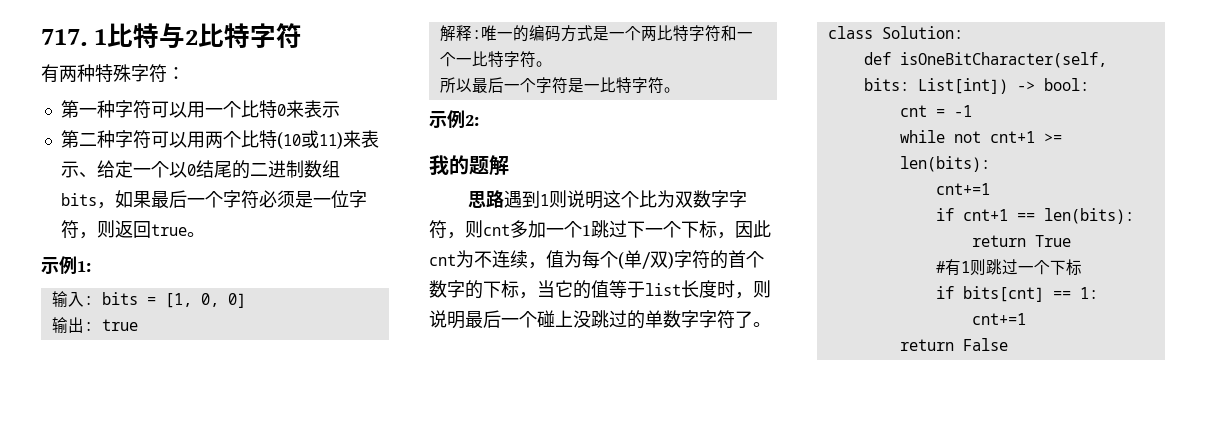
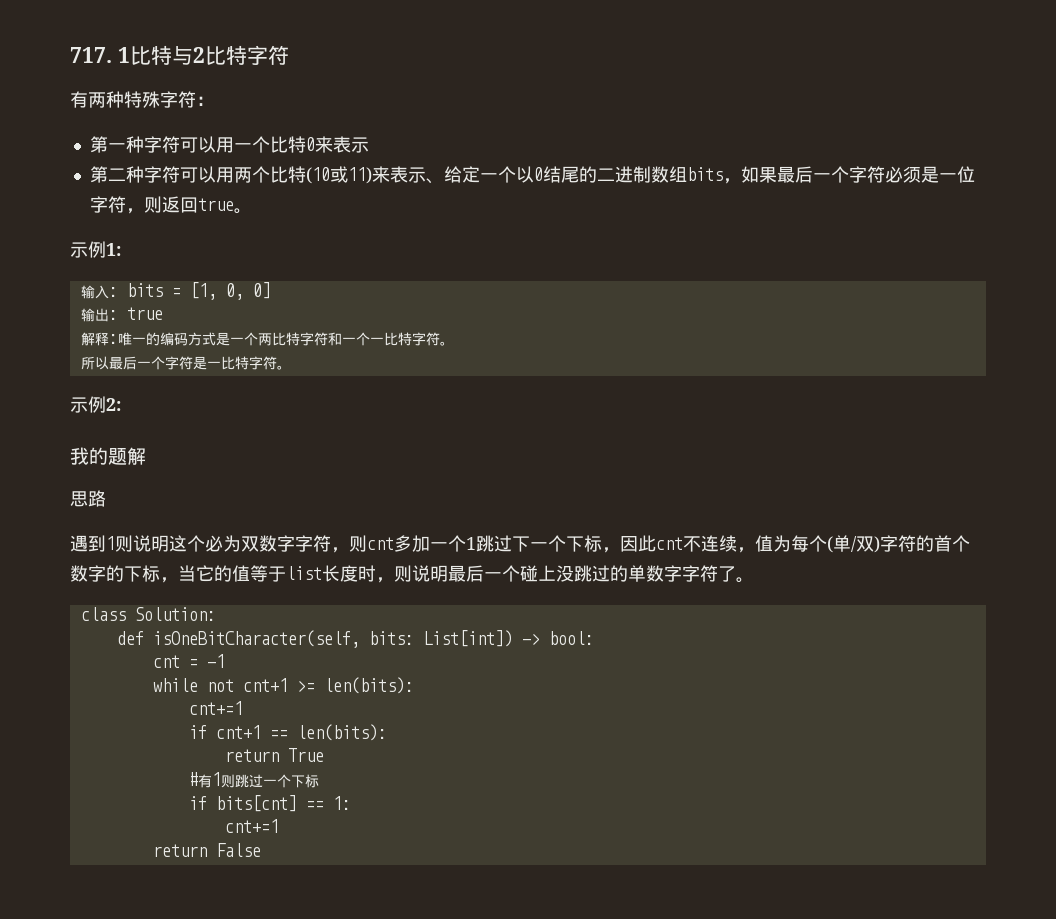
(504, 199) none -> (106, 498) //
[638,190,657,208] 比 -> [205,535,223,552] 必
[456,250,474,268] 为 -> (683, 543) none

